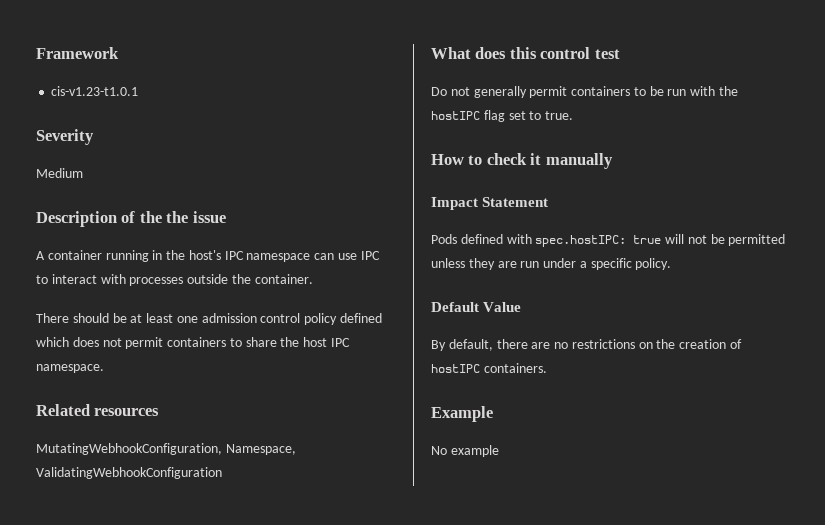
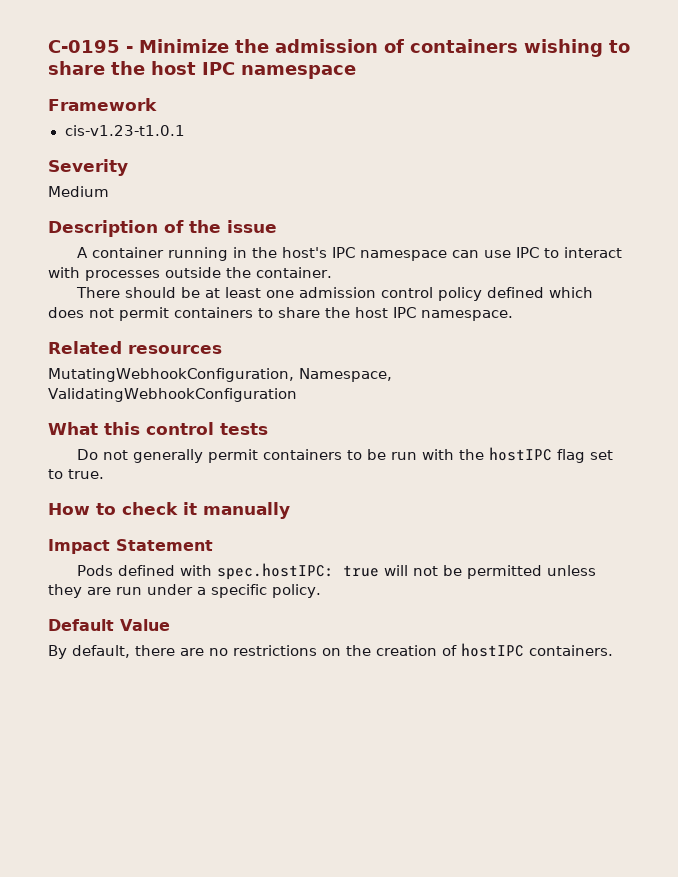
(36, 53) none -> [48,39,630,57] [48,61,356,79] C-0195 - Minimize the admission of containers wishing to share the host IPC namespace //
[166,211,189,223] the -> (221, 226) none
[475,47,507,59] does -> (98, 428) none
[594,49,620,59] test -> [220,423,268,435] tests
[431,406,493,422] [431,445,499,457] // Example // No example -> (613, 650) none

